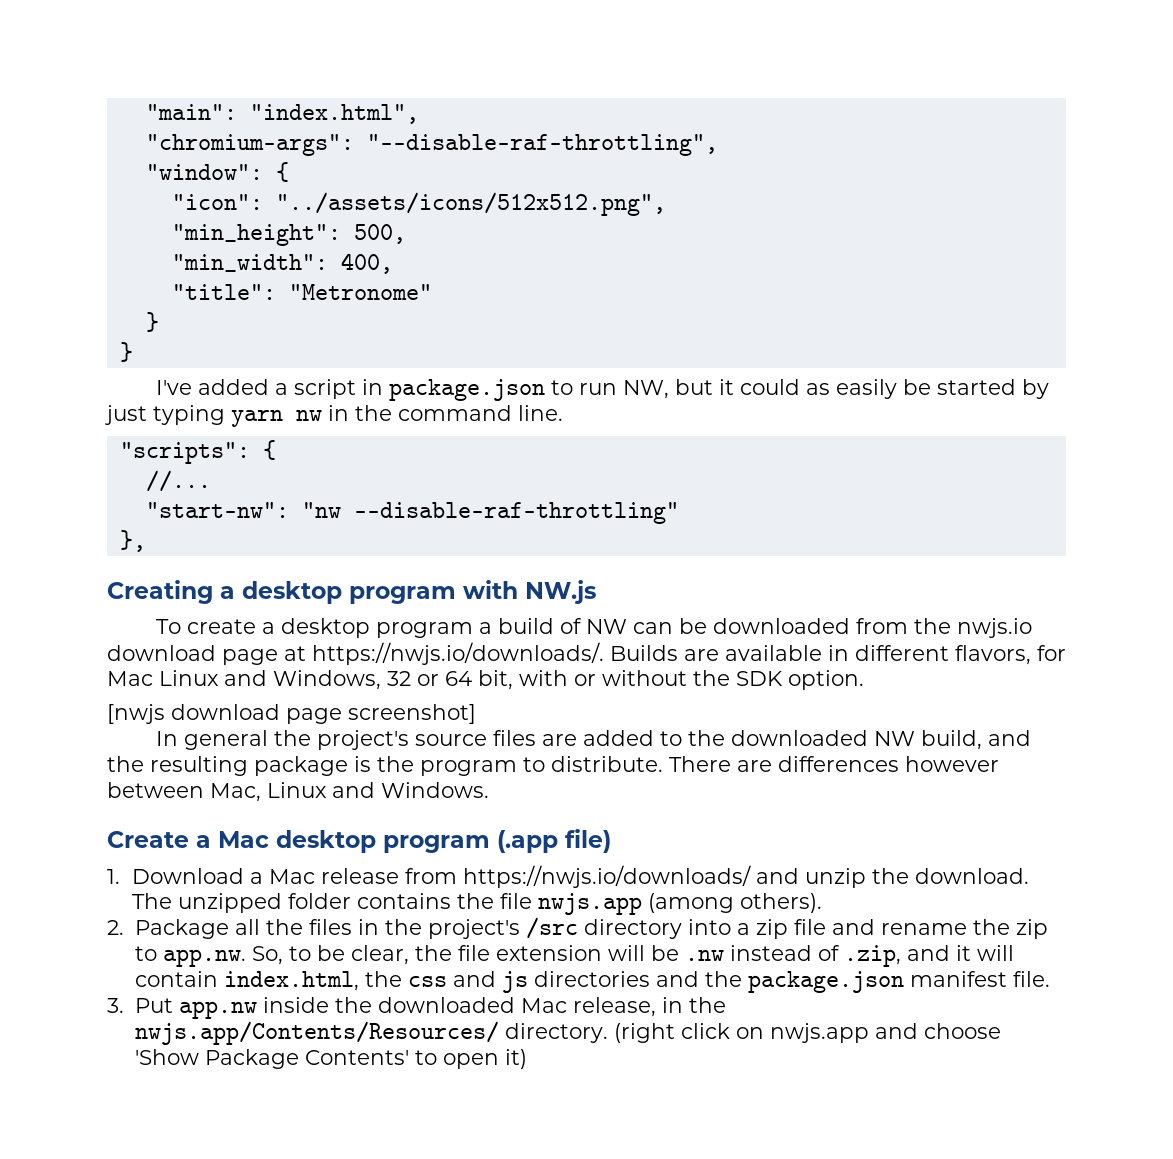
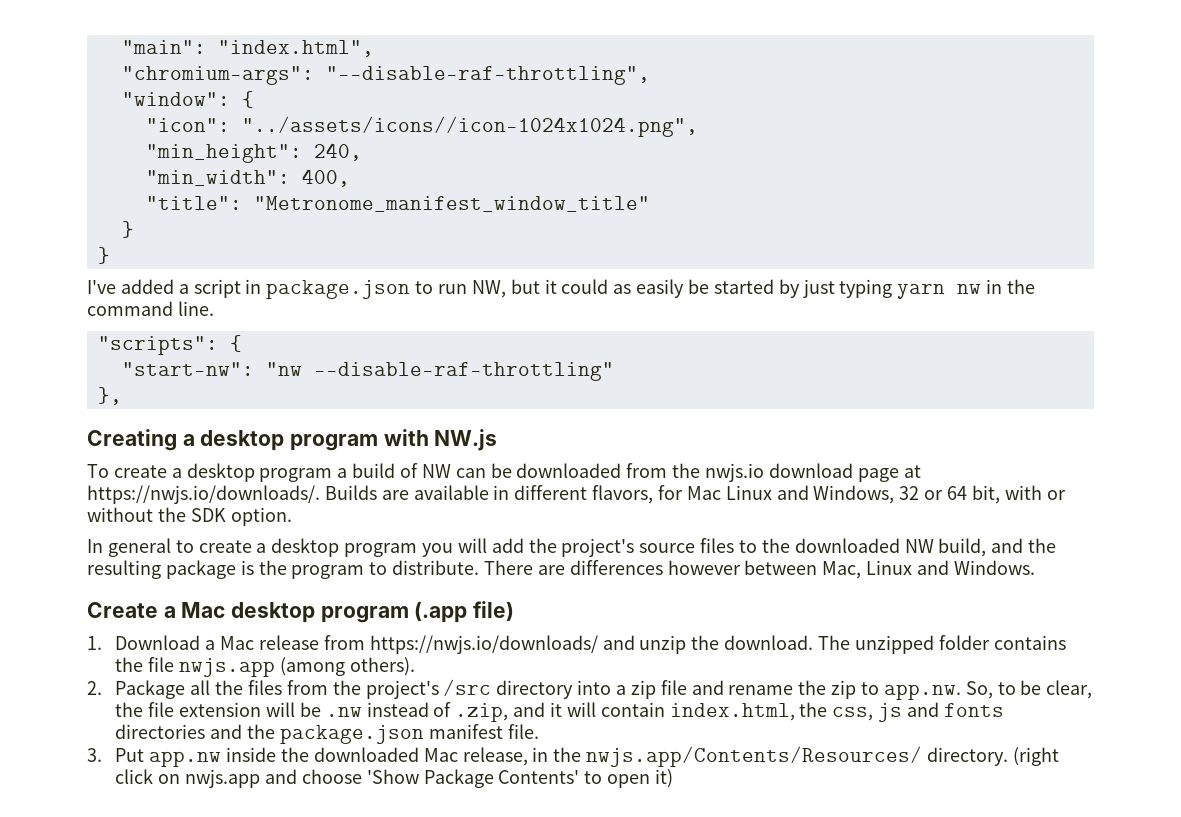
[275,192,666,216] "../assets/icons/512x512.png", -> [241,116,698,137] "../assets/icons//icon-1024x1024.png",
[353,224,406,244] 500, -> [313,143,362,161] 240,
[288,284,432,300] "Metronome" -> [253,196,650,212] "Metronome_manifest_window_title"
[145,470,211,492] // //... -> (242, 343) none
[107,704,476,724] [156,730,269,750] [nwjs download page screenshot] // In general -> [87,538,524,557] In general to create a desktop program you will add
[542,730,655,746] are added -> (735, 545) none
[357,919,379,935] in -> [286,680,328,695] from
[407,971,528,993] css and js -> [832,702,1004,722] css, js and fonts

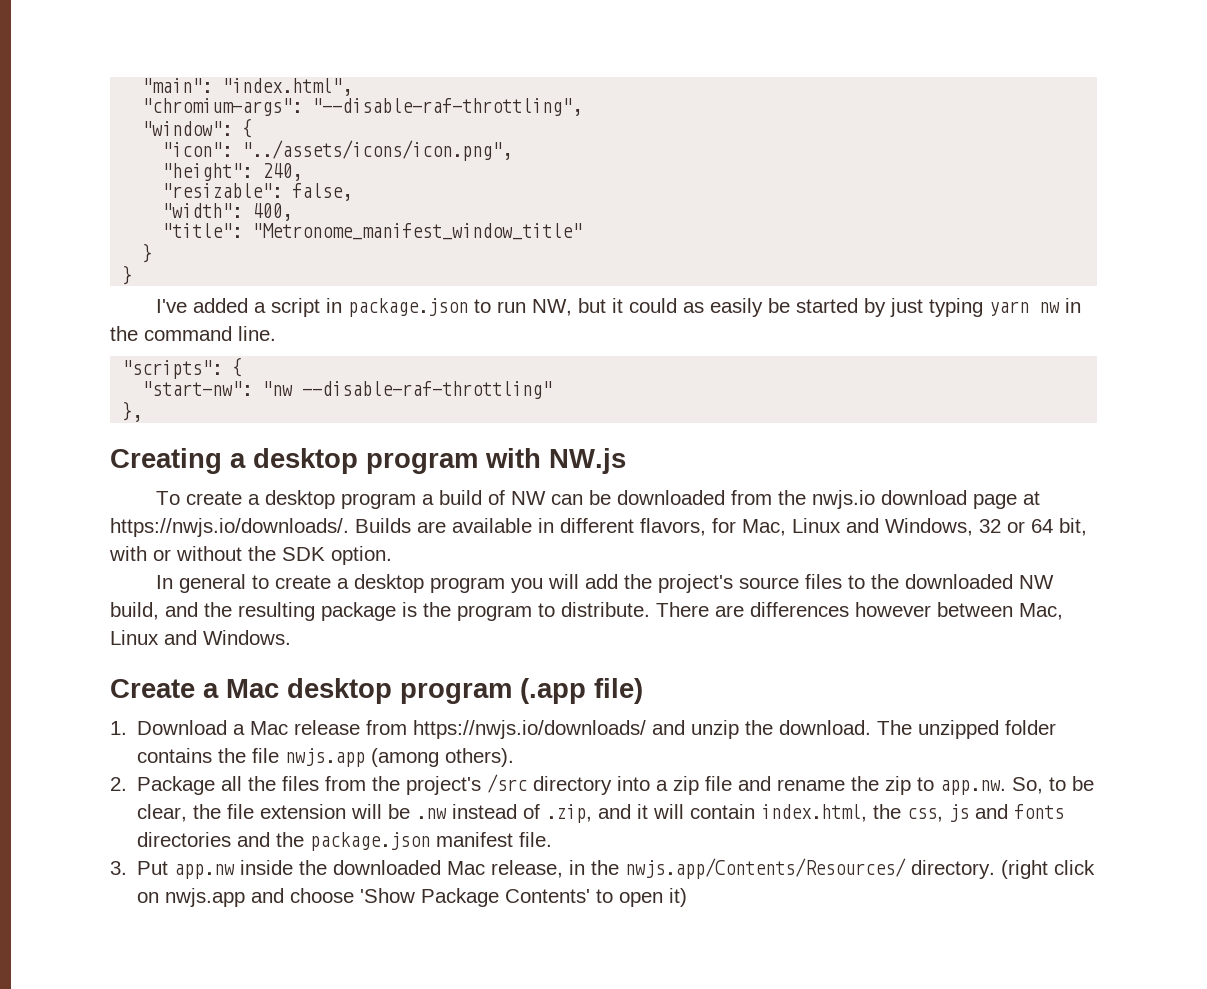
[241,116,698,137] [145,144,302,163] "../assets/icons//icon-1024x1024.png", // "min_height": -> [242,140,513,161] [162,163,253,181] "../assets/icons/icon.png", // "height":
[145,170,290,186] "min_width": -> [162,183,353,201] [162,203,243,218] "resizable": false, // "width":
[686,486,721,500] Mac -> [742,519,786,536] Mac,

